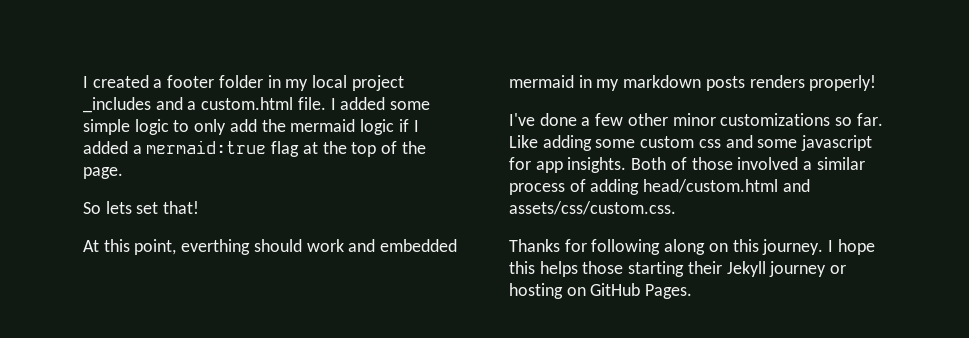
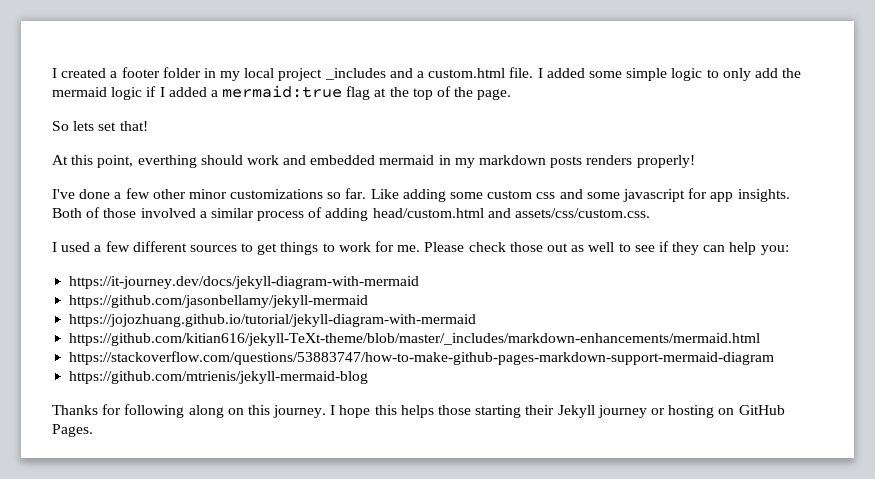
(676, 208) none -> [52,241,789,255] [69,276,420,289] [69,295,369,308] [69,314,477,327] [69,333,761,346] [69,351,775,365] [69,371,369,384] // I used a few different sources to get things to work for me. Please check those out as well to see if they can help you: // https://it-journey.dev/docs/jekyll-diagram-with-mermaid // https://github.com/jasonbellamy/jekyll-mermaid // https://jojozhuang.github.io/tutorial/jekyll-diagram-with-mermaid // https://github.com/kitian616/jekyll-TeXt-theme/blob/master/_includes/markdown-enhancements/mermaid.html // https://stackoverflow.com/questions/53883747/how-to-make-github-pages-markdown-support-mermaid-diagram // https://github.com/mtrienis/jekyll-mermaid-blog

